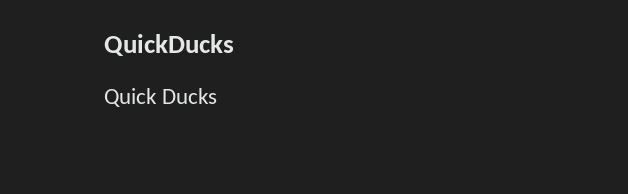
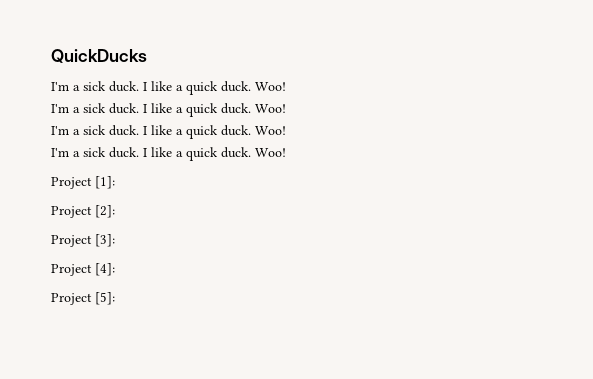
[104,88,218,107] Quick Ducks -> [51,81,286,95] [51,103,286,117] [51,125,286,139] [51,147,286,161] [51,176,115,189] [51,205,115,218] [51,234,115,247] [51,263,115,276] [51,292,115,305] I'm a sick duck. I like a quick duck. Woo! // I'm a sick duck. I like a quick duck. Woo! // I'm a sick duck. I like a quick duck. Woo! // I'm a sick duck. I like a quick duck. Woo! // Project [1]: // Project [2]: // Project [3]: // Project [4]: // Project [5]:

